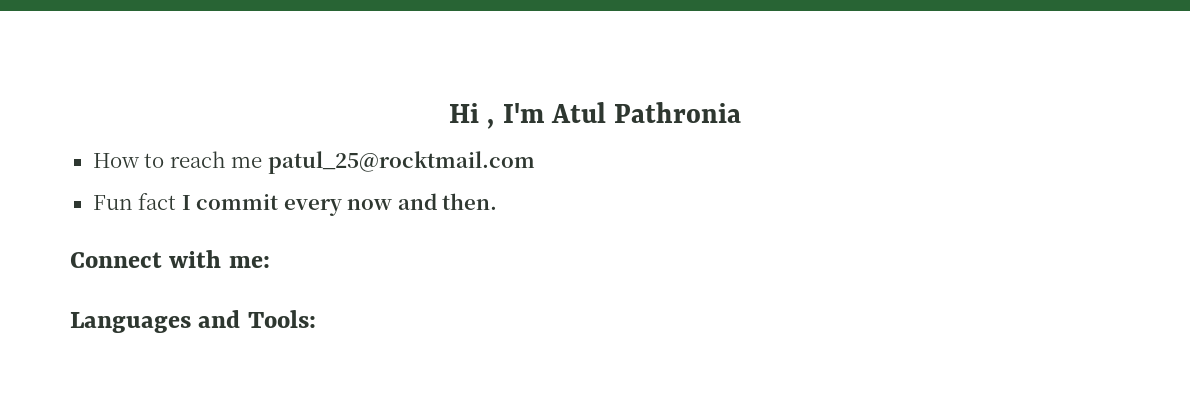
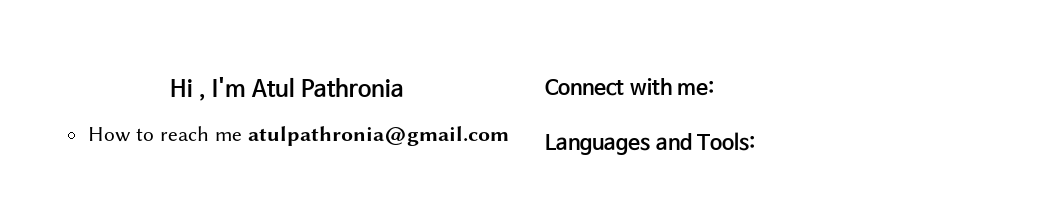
[267,151,535,174] [92,193,498,216] patul_25@rocktmail.com // Fun fact I commit every now and then. -> [247,126,509,146] atulpathronia@gmail.com

